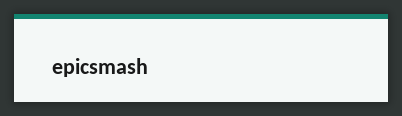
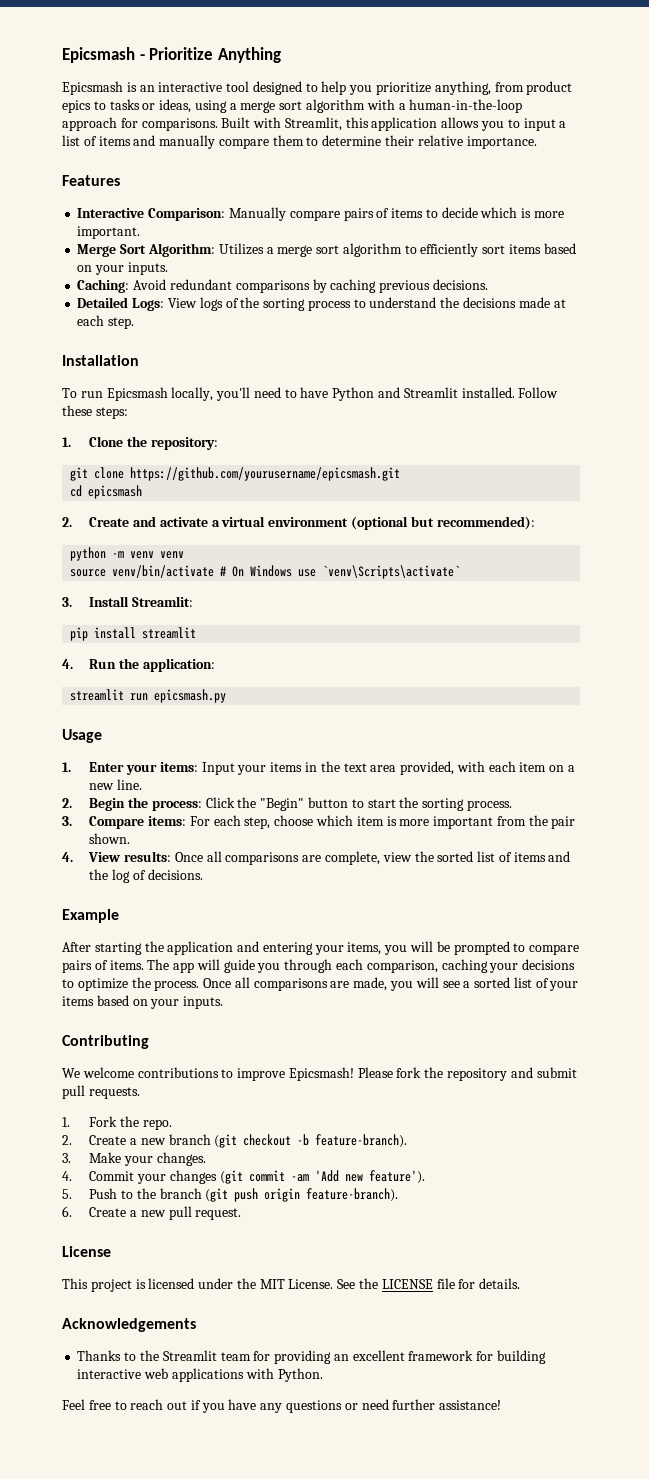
[52,58,148,77] epicsmash -> [62,47,281,63] [62,81,573,95] [62,99,523,113] [62,117,567,131] [62,135,537,149] [62,175,120,186] [77,207,564,221] [77,226,141,239] [77,243,576,257] [77,262,168,275] [77,279,488,293] [77,297,566,311] [77,315,135,329] [62,355,139,366] [62,387,559,401] [62,405,128,419] [62,436,218,450] [70,467,401,481] [70,485,143,499] [62,516,535,530] [70,547,185,561] [70,565,461,579] [62,596,194,607] [70,627,197,641] [62,658,215,672] [70,689,227,703] [62,729,102,743] [62,761,576,775] [89,779,143,790] [62,797,512,811] [62,815,576,829] [89,833,131,844] [62,851,571,865] [89,869,203,883] [62,909,119,923] [62,941,580,955] [62,959,576,973] [62,977,579,991] [62,995,224,1009] [62,1035,149,1049] [62,1067,577,1081] [62,1085,140,1099] [62,1116,172,1130] [62,1134,408,1148] [62,1152,206,1166] [62,1170,425,1184] [62,1188,399,1202] [62,1206,242,1220] [62,1246,111,1257] [62,1278,521,1292] [62,1318,196,1332] [77,1350,546,1364] [77,1368,323,1382] [62,1399,502,1413] Epicsmash - Prioritize Anything // Epicsmash is an interactive tool designed to help you prioritize anything, from product epics to tasks or ideas, using a merge sort algorithm with a human-in-the-loop approach for comparisons. Built with Streamlit, this application allows you to input a list of items and manually compare them to determine their relative importance. // Features // Interactive Comparison: Manually compare pairs of items to decide which is more important. // Merge Sort Algorithm: Utilizes a merge sort algorithm to efficiently sort items based on your inputs. // Caching: Avoid redundant comparisons by caching previous decisions. // Detailed Logs: View logs of the sorting process to understand the decisions made at each step. // Installation // To run Epicsmash locally, you'll need to have Python and Streamlit installed. Follow these steps: // 1. Clone the repository: // git clone https://github.com/yourusername/epicsmash.git // cd epicsmash // 2. Create and activate a virtual environment (optional but recommended): // python -m venv venv // source venv/bin/activate # On Windows use `venv\Scripts\activate` // 3. Install Streamlit: // pip install streamlit // 4. Run the application: // streamlit run epicsmash.py // Usage // 1. Enter your items: Input your items in the text area provided, with each item on a new line. // 2. Begin the process: Click the "Begin" button to start the sorting process. // 3. Compare items: For each step, choose which item is more important from the pair shown. // 4. View results: Once all comparisons are complete, view the sorted list of items and the log of decisions. // Example // After starting the application and entering your items, you will be prompted to compare pairs of items. The app will guide you through each comparison, caching your decisions to optimize the process. Once all comparisons are made, you will see a sorted list of your items based on your inputs. // Contributing // We welcome contributions to improve Epicsmash! Please fork the repository and submit pull requests. // 1. Fork the repo. // 2. Create a new branch (git checkout -b feature-branch). // 3. Make your changes. // 4. Commit your changes (git commit -am 'Add new feature'). // 5. Push to the branch (git push origin feature-branch). // 6. Create a new pull request. // License // This project is licensed under the MIT License. See the LICENSE file for details. // Acknowledgements // Thanks to the Streamlit team for providing an excellent framework for building interactive web applications with Python. // Feel free to reach out if you have any questions or need further assistance!

